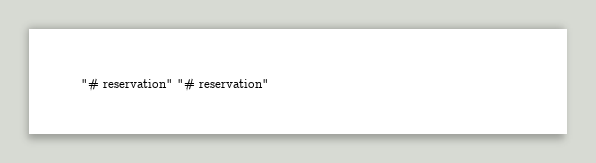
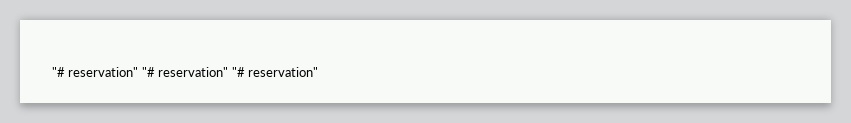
[81,78,269,92] "# reservation" "# reservation" -> [52,67,318,77] "# reservation" "# reservation" "# reservation"

